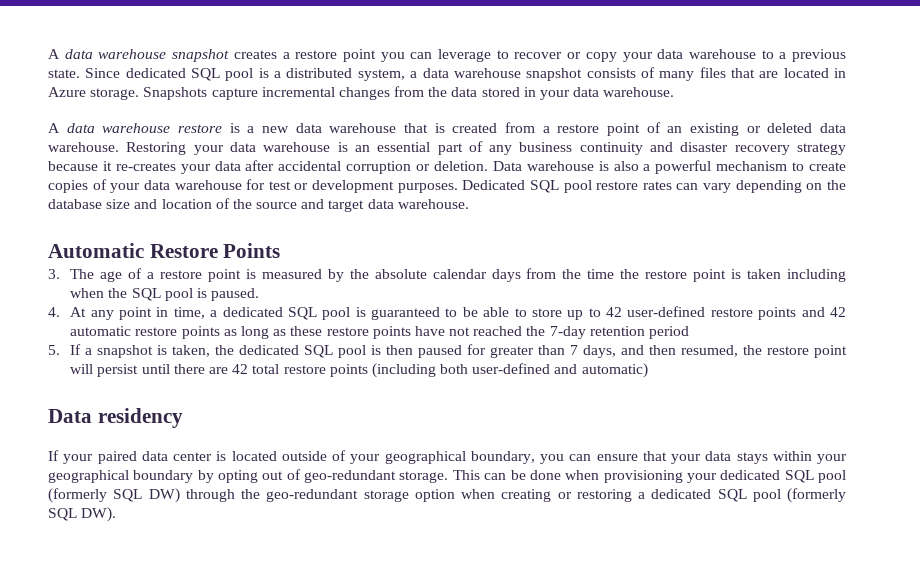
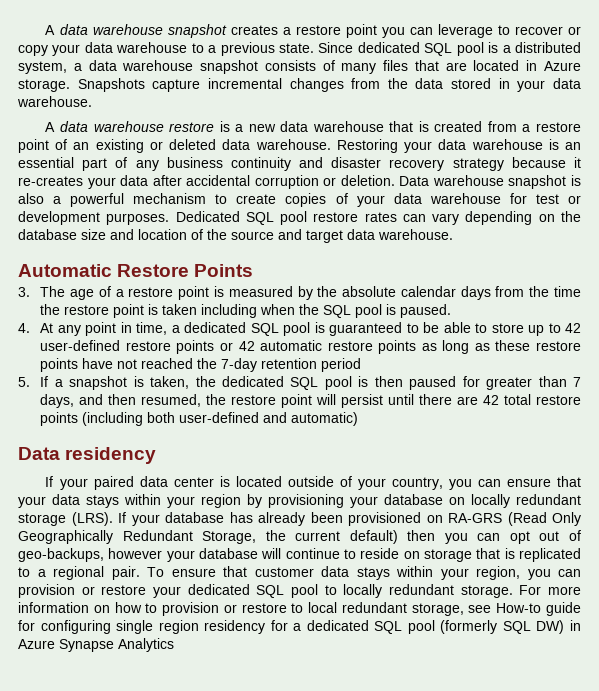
(594, 166) none -> [508,175,567,189] snapshot
[801,307,825,317] and -> [220,342,234,351] or
[384,451,535,464] geographical boundary, -> [391,477,443,490] country,
[48,469,717,483] geographical boundary by opting out of geo-redundant storage. This can be done when provisioning your -> [201,494,581,508] [18,512,581,526] [18,530,582,544] [18,548,581,562] [18,566,581,580] [18,584,581,598] [18,602,581,616] [18,620,302,634] region by provisioning your database on locally redundant storage (LRS). If your database has already been provisioned on RA-GRS (Read Only Geographically Redundant Storage, the current default) then you can opt out of geo-backups, however your database will continue to reside on storage that is replicated to a regional pair. To ensure that customer data stays within your region, you can provision or restore your dedicated SQL pool to locally redundant storage. For more information on how to provision or restore to local redundant storage, see How-to guide for configuring single region residency for a
[185,488,846,503] [48,507,117,522] through the geo-redundant storage option when creating or restoring a dedicated SQL pool (formerly SQL DW). -> [570,620,582,631] [18,638,174,652] in Azure Synapse Analytics

